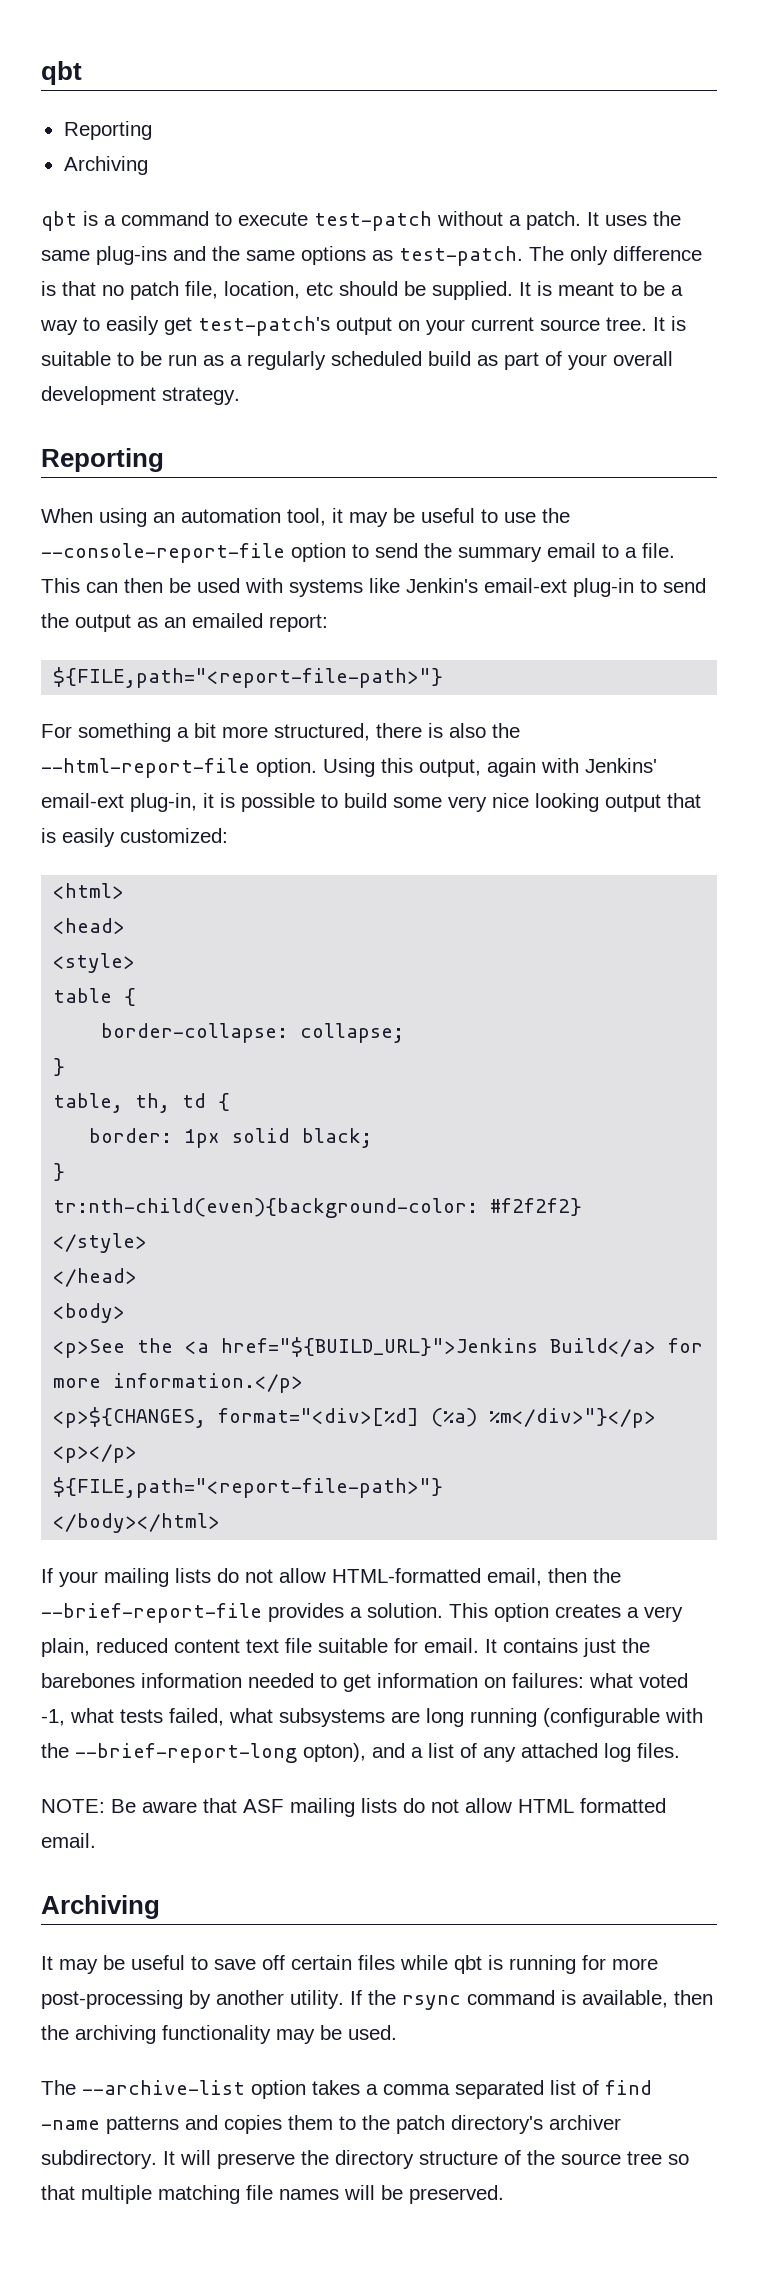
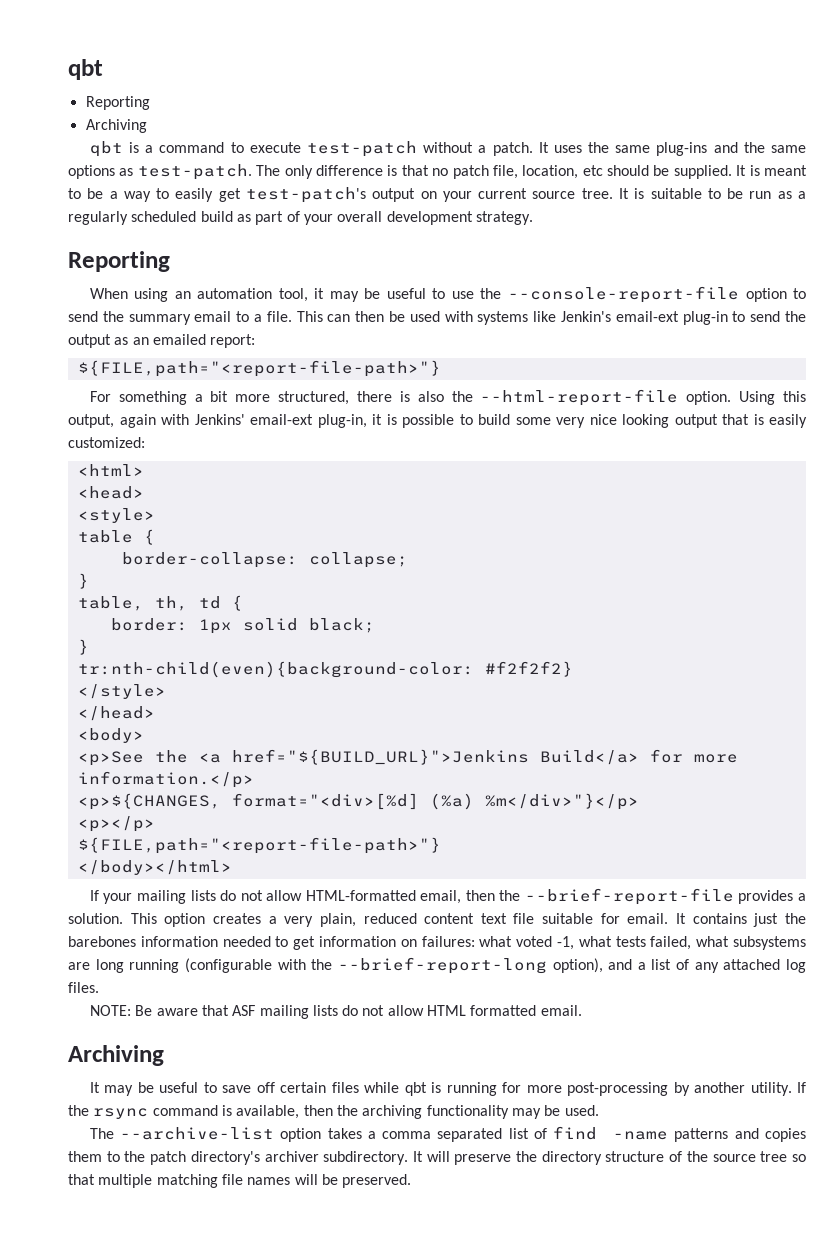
[303,1743,366,1762] opton), -> [552,958,603,973] option),

